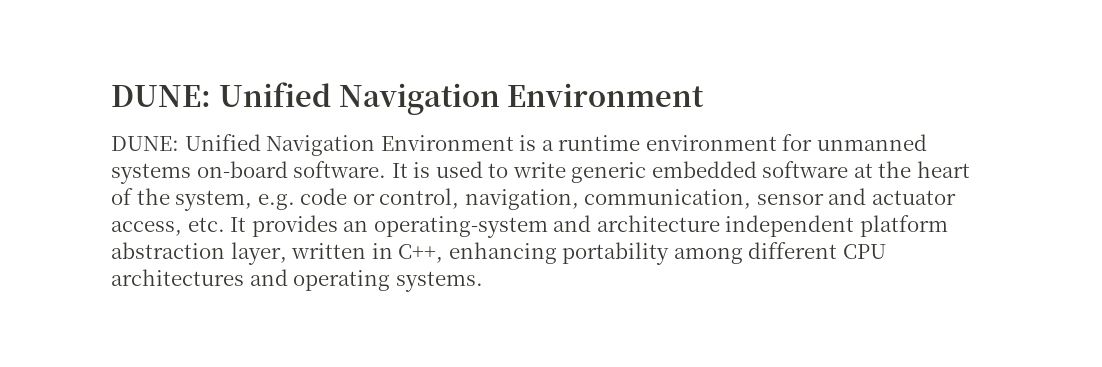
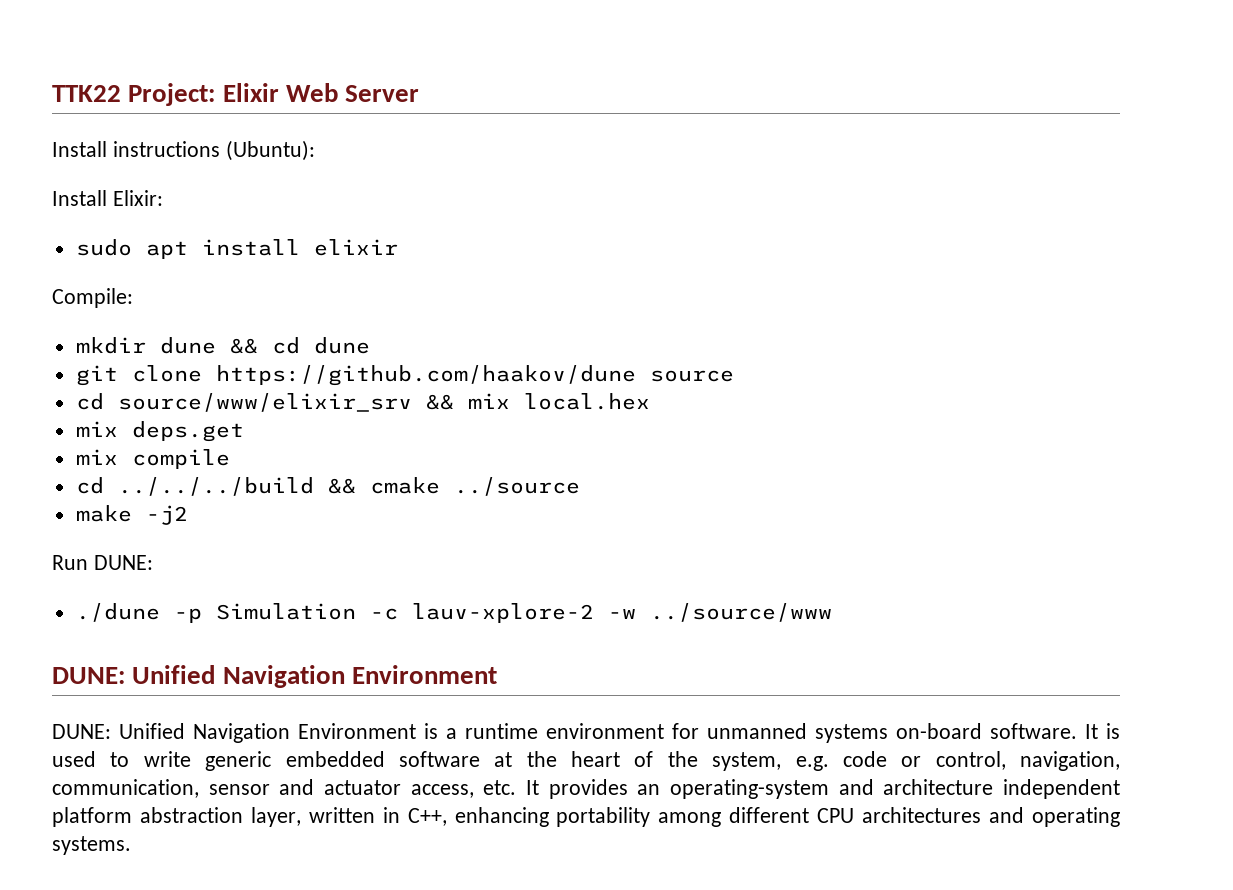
(111, 96) none -> [52,83,420,106] [52,140,315,161] [52,190,163,206] [75,239,398,259] [52,288,133,308] [75,337,370,354] [75,365,734,386] [75,393,650,412] [75,421,244,442] [75,449,230,469] [75,477,580,496] [75,505,188,525] [52,555,153,570] [75,603,832,623] TTK22 Project: Elixir Web Server // Install instructions (Ubuntu): // Install Elixir: // sudo apt install elixir // Compile: // mkdir dune && cd dune // git clone https://github.com/haakov/dune source // cd source/www/elixir_srv && mix local.hex // mix deps.get // mix compile // cd ../../../build && cmake ../source // make -j2 // Run DUNE: // ./dune -p Simulation -c lauv-xplore-2 -w ../source/www //

